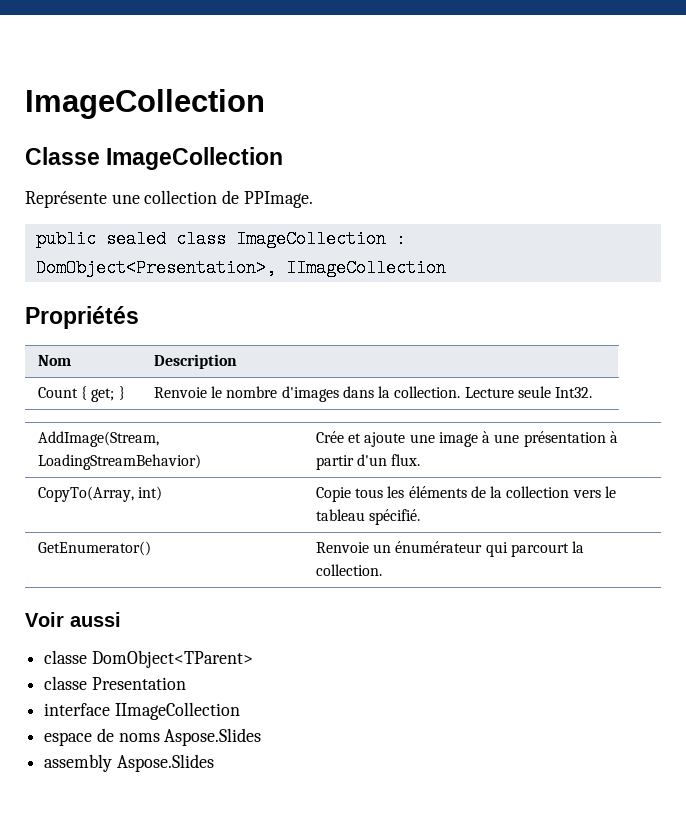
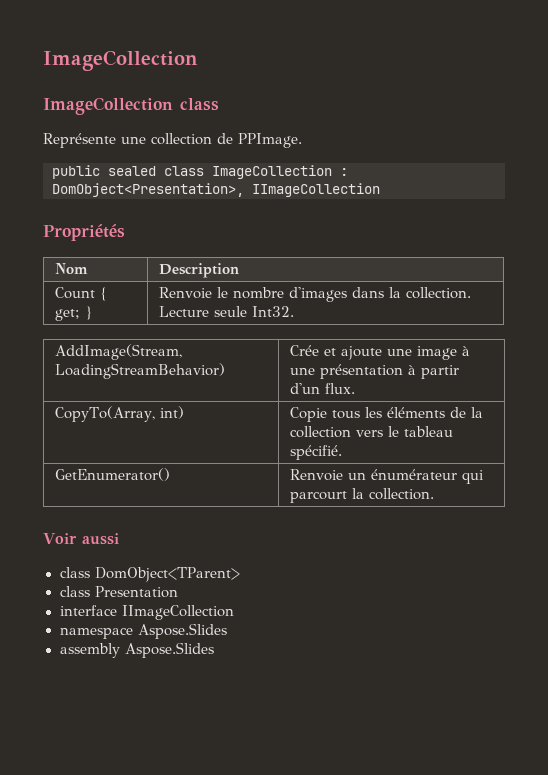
[25,89,265,119] [25,147,284,170] ImageCollection // Classe ImageCollection -> [43,50,198,71] [43,97,219,115] ImageCollection // ImageCollection class
[44,650,88,664] classe -> [59,567,90,578] class
[44,676,88,690] classe -> [59,586,90,597] class
[44,728,160,746] espace de noms -> [59,627,133,639] namespace

